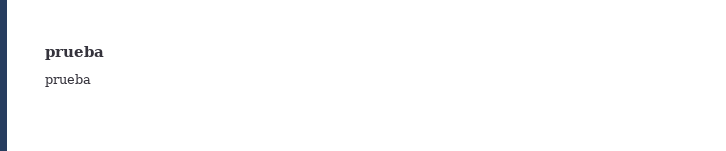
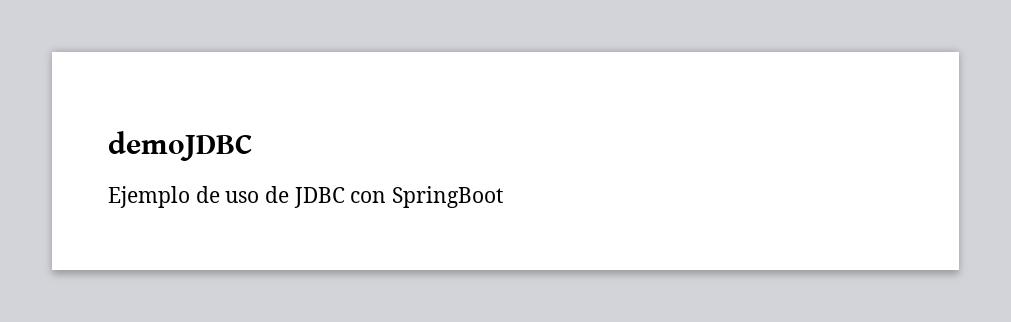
[45,46,104,60] [45,74,91,87] prueba // prueba -> [108,131,253,161] [108,186,504,208] demoJDBC // Ejemplo de uso de JDBC con SpringBoot

